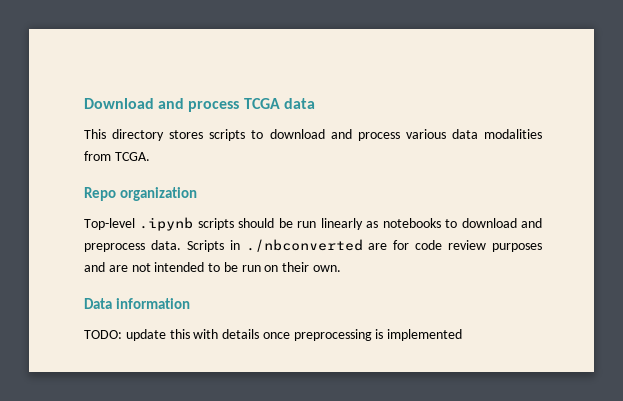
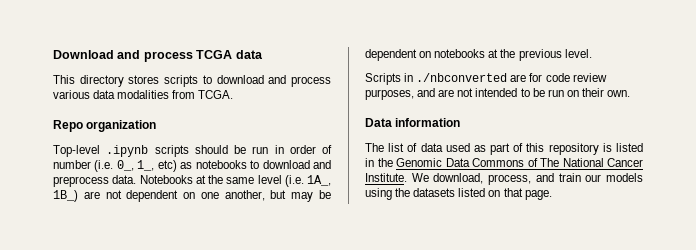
[320,218,363,230] linearly -> [274,145,332,154] [53,160,177,172] in order of number (i.e. 0_, 1_, etc)
(181, 245) none -> [139,175,331,187] [53,190,331,202] [365,49,592,61] Notebooks at the same level (i.e. 1A_, 1B_) are not dependent on one another, but may be dependent on notebooks at the previous level. //
[492,243,543,252] purposes -> [365,89,414,100] purposes,
[84,329,463,341] TODO: update this with details once preprocessing is implemented -> [365,143,643,155] [365,158,643,167] [365,173,643,185] [365,188,552,200] The list of data used as part of this repository is listed in the Genomic Data Commons of The National Cancer Institute. We download, process, and train our models using the datasets listed on that page.

